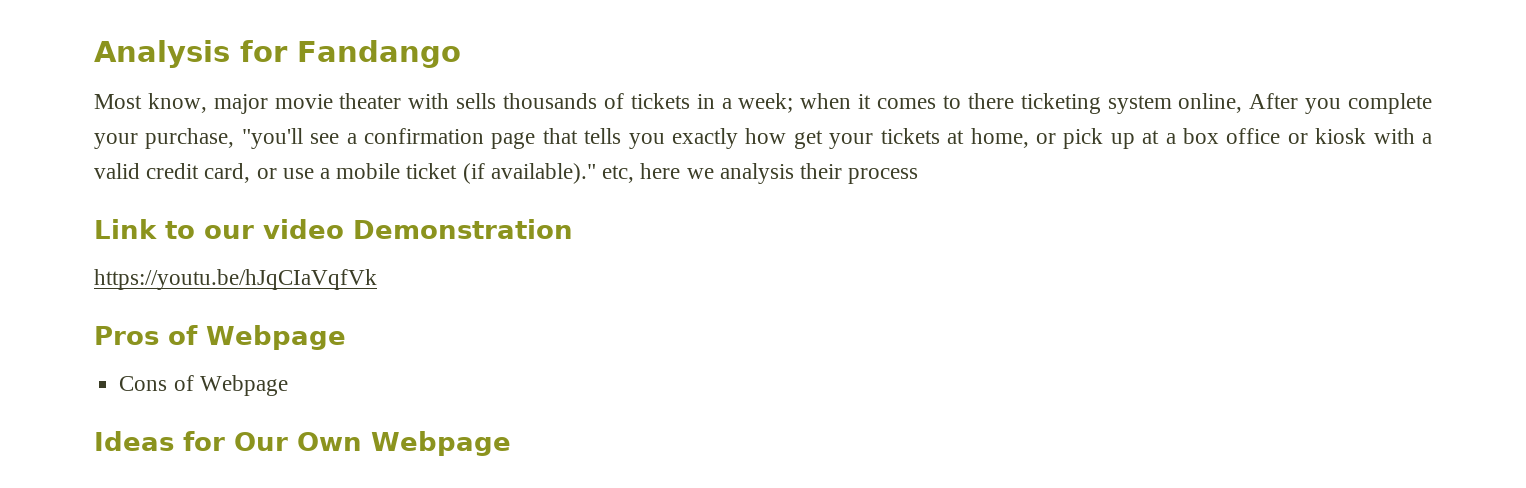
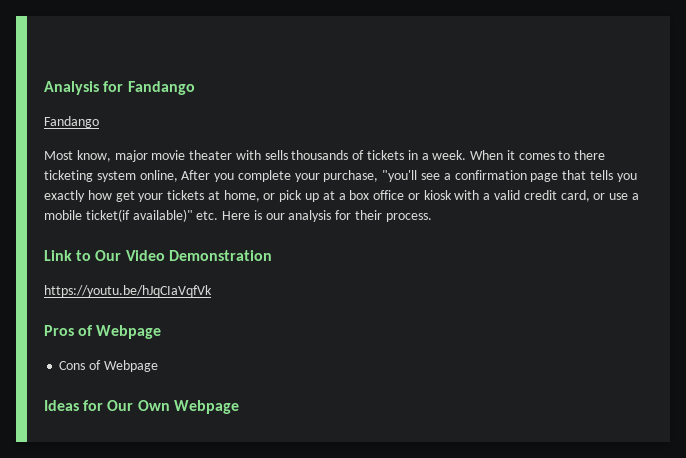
(461, 54) none -> [44,116,99,128] // Fandango
[738,93,852,113] week; when -> [432,150,504,160] week. When
[406,163,919,184] ticket (if available)." etc, here we analysis their process -> [85,209,432,222] ticket(if available)" etc. Here is our analysis for their process.
[204,219,344,239] our video -> [95,250,165,261] Our Video

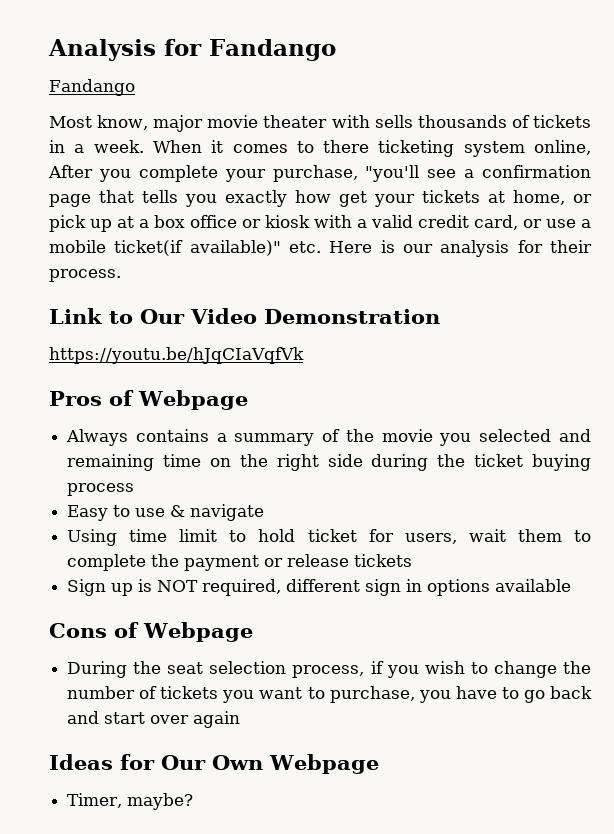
[59,360,158,372] Cons of Webpage -> [66,429,592,446] [67,454,591,471] [67,483,135,496] [67,504,265,521] [67,529,591,546] [67,554,413,571] [67,579,572,596] [49,622,253,642] [67,661,591,678] [67,686,592,703] [67,711,241,728] Always contains a summary of the movie you selected and remaining time on the right side during the ticket buying process // Easy to use & navigate // Using time limit to hold ticket for users, wait them to complete the payment or release tickets // Sign up is NOT required, different sign in options available // Cons of Webpage // During the seat selection process, if you wish to change the number of tickets you want to purchase, you have to go back and start over again
(239, 407) none -> [67,793,194,810] // Timer, maybe?

